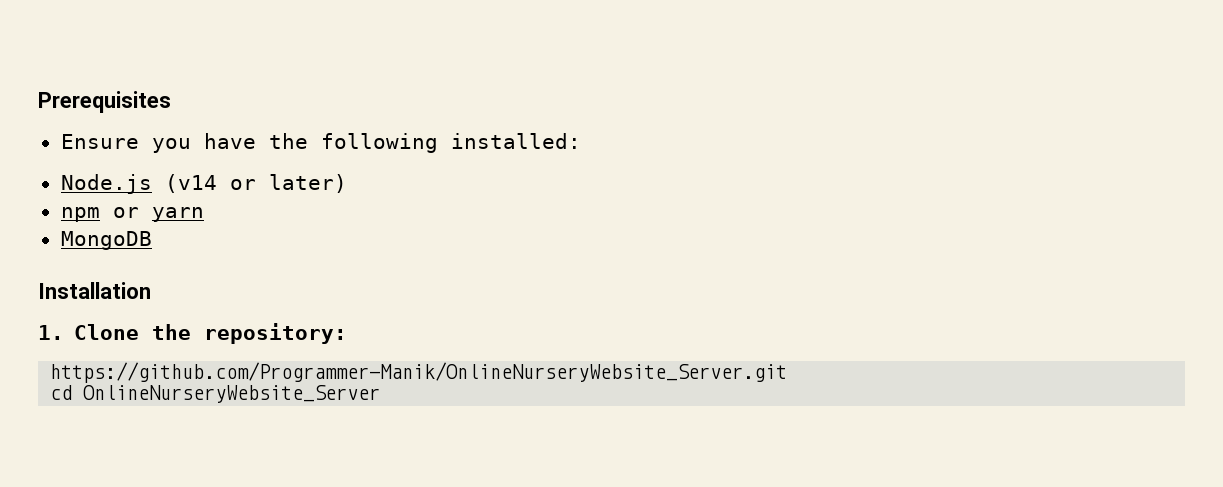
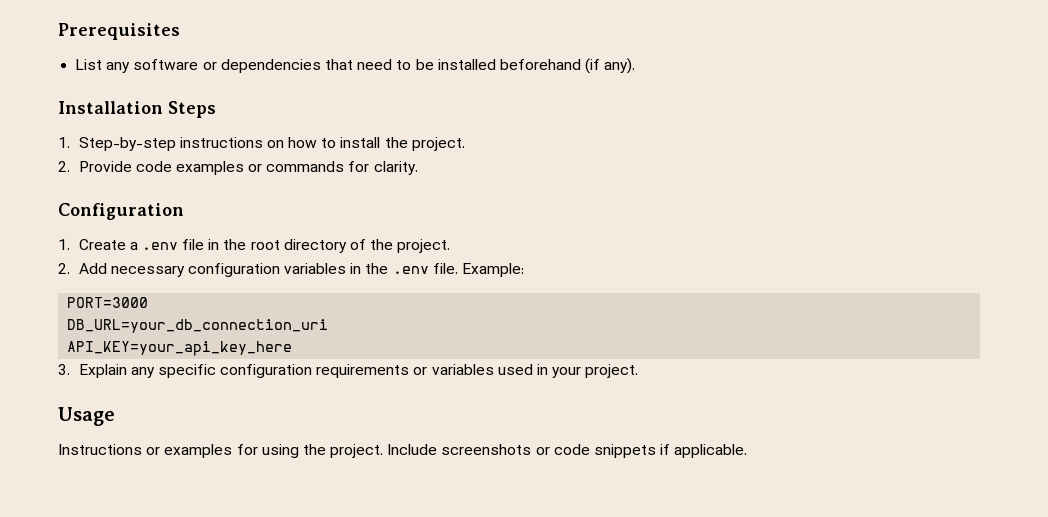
[60,133,581,153] [60,174,347,194] [60,207,204,222] [60,231,152,250] Ensure you have the following installed: // Node.js (v14 or later) // npm or yarn // MongoDB -> [75,58,636,74] List any software or dependencies that need to be installed beforehand (if any).
[38,323,348,344] [50,362,788,383] [50,385,381,403] // 1. Clone the repository: // https://github.com/Programmer-Manik/OnlineNurseryWebsite_Server.git // cd OnlineNurseryWebsite_Server -> [168,101,216,118] [58,137,465,151] [58,161,418,175] [58,203,184,220] [58,239,451,253] [58,263,525,277] [67,297,149,308] [67,319,329,333] [67,341,293,356] [58,364,639,378] [58,407,115,426] [58,444,748,458] Steps // 1. Step-by-step instructions on how to install the project. // 2. Provide code examples or commands for clarity. // Configuration // 1. Create a .env file in the root directory of the project. // 2. Add necessary configuration variables in the .env file. Example: // PORT=3000 // DB_URL=your_db_connection_uri // API_KEY=your_api_key_here // 3. Explain any specific configuration requirements or variables used in your project. // Usage // Instructions or examples for using the project. Include screenshots or code snippets if applicable.

